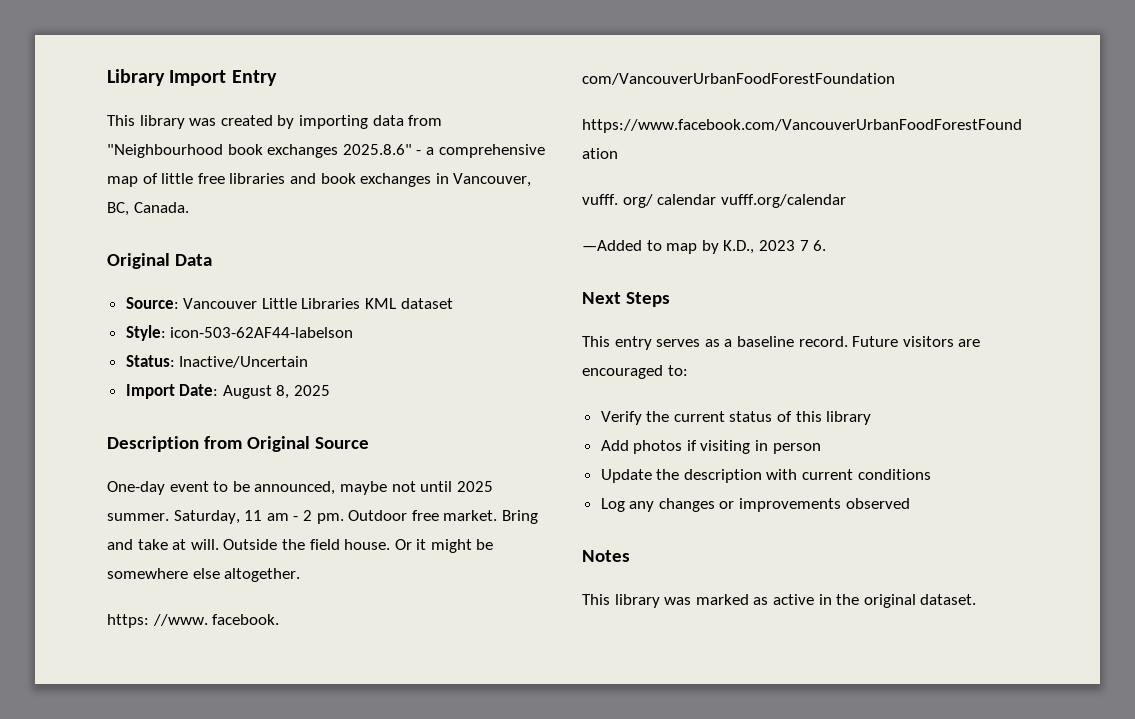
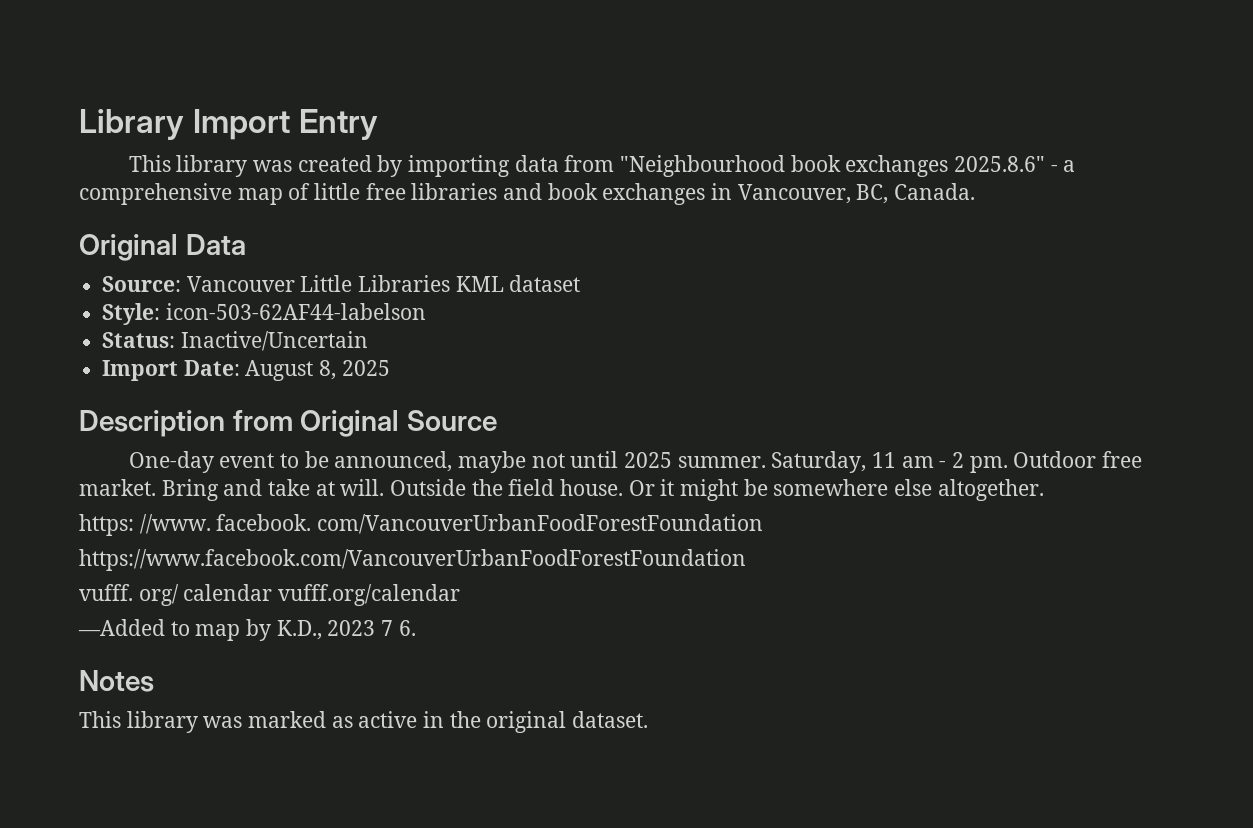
[582,292,670,307] [582,336,981,350] [582,365,688,379] [600,411,872,425] [600,440,821,454] [600,469,931,483] [600,498,910,512] // Next Steps // This entry serves as a baseline record. Future visitors are encouraged to: // Verify the current status of this library // Add photos if visiting in person // Update the description with current conditions // Log any changes or improvements observed -> (416, 628) none

